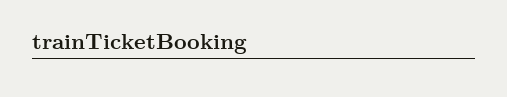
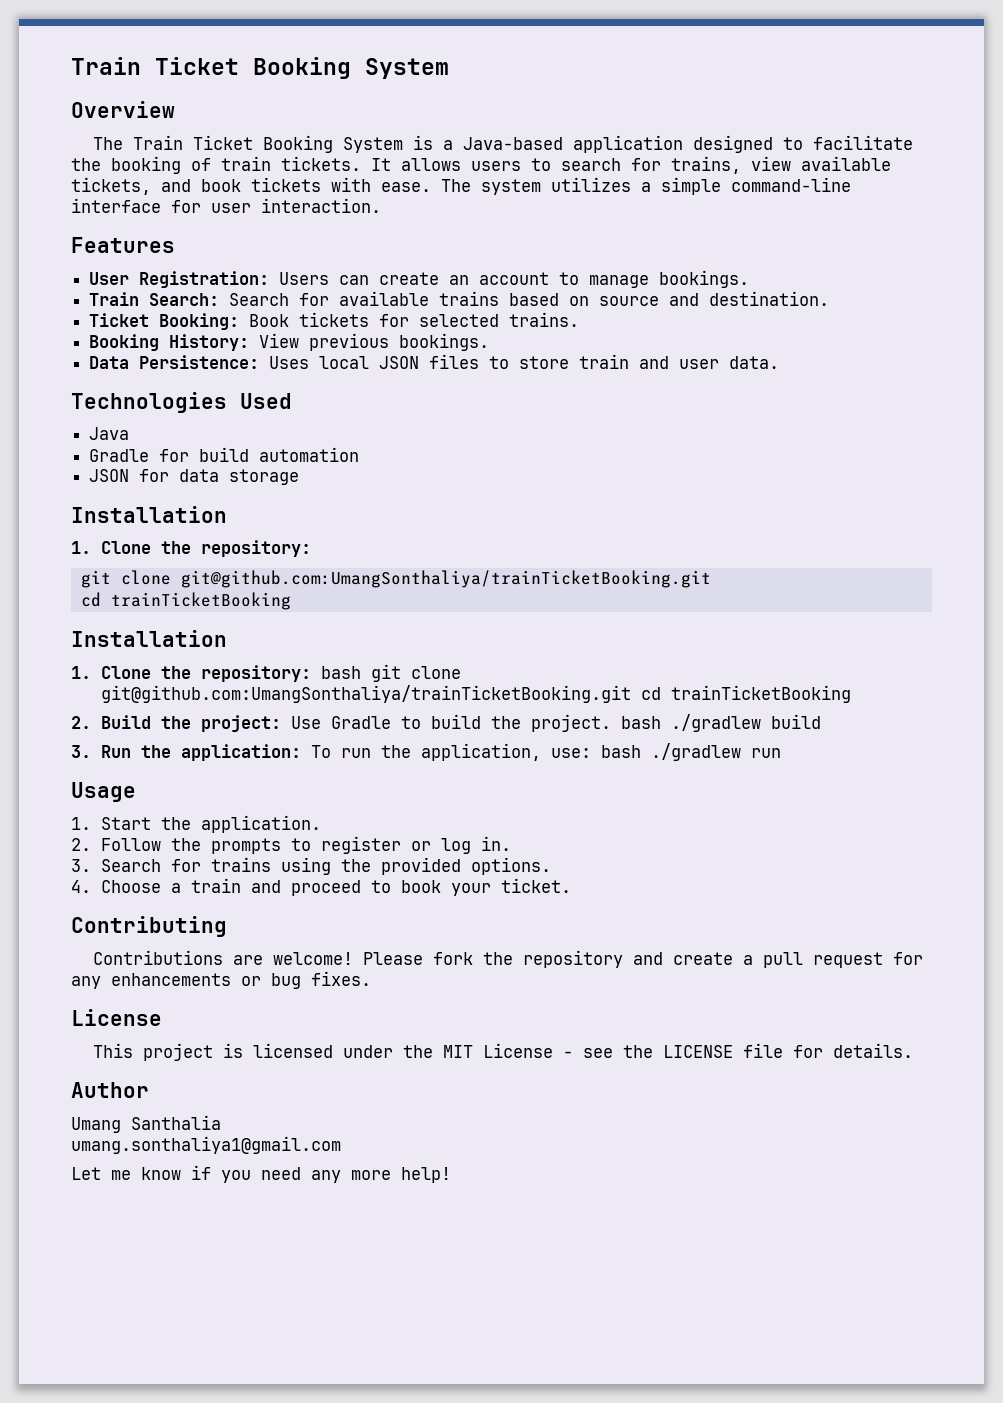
[32,34,247,54] trainTicketBooking -> [71,57,449,79] [71,101,175,118] [93,135,914,153] [71,156,891,174] [71,177,851,195] [71,198,381,213] [71,237,175,253] [89,270,750,288] [89,291,830,306] [89,312,580,330] [89,333,490,351] [89,354,780,369] [71,392,292,413] [89,427,130,440] [89,447,360,462] [89,469,300,485] [71,506,227,523] [71,540,312,557] [80,570,711,588] [80,592,291,610] [71,630,227,647] [71,664,462,682] [101,685,852,703] [71,714,822,732] [71,743,782,761] [71,782,136,802] [71,815,322,833] [71,836,512,854] [71,857,552,875] [71,878,572,896] [71,916,227,937] [93,950,924,968] [71,971,371,989] [71,1009,162,1026] [93,1043,914,1061] [71,1082,149,1098] [71,1115,221,1133] [71,1136,341,1154] [71,1165,451,1183] Train Ticket Booking System // Overview // The Train Ticket Booking System is a Java-based application designed to facilitate the booking of train tickets. It allows users to search for trains, view available tickets, and book tickets with ease. The system utilizes a simple command-line interface for user interaction. // Features // User Registration: Users can create an account to manage bookings. // Train Search: Search for available trains based on source and destination. // Ticket Booking: Book tickets for selected trains. // Booking History: View previous bookings. // Data Persistence: Uses local JSON files to store train and user data. // Technologies Used // Java // Gradle for build automation // JSON for data storage // Installation // 1. Clone the repository: // git clone git@github.com:UmangSonthaliya/trainTicketBooking.git // cd trainTicketBooking // Installation // 1. Clone the repository: bash git clone git@github.com:UmangSonthaliya/trainTicketBooking.git cd trainTicketBooking // 2. Build the project: Use Gradle to build the project. bash ./gradlew build // 3. Run the application: To run the application, use: bash ./gradlew run // Usage // 1. Start the application. // 2. Follow the prompts to register or log in. // 3. Search for trains using the provided options. // 4. Choose a train and proceed to book your ticket. // Contributing // Contributions are welcome! Please fork the repository and create a pull request for any enhancements or bug fixes. // License // This project is licensed under the MIT License - see the LICENSE file for details. // Author // Umang Santhalia // umang.sonthaliya1@gmail.com // Let me know if you need any more help!

